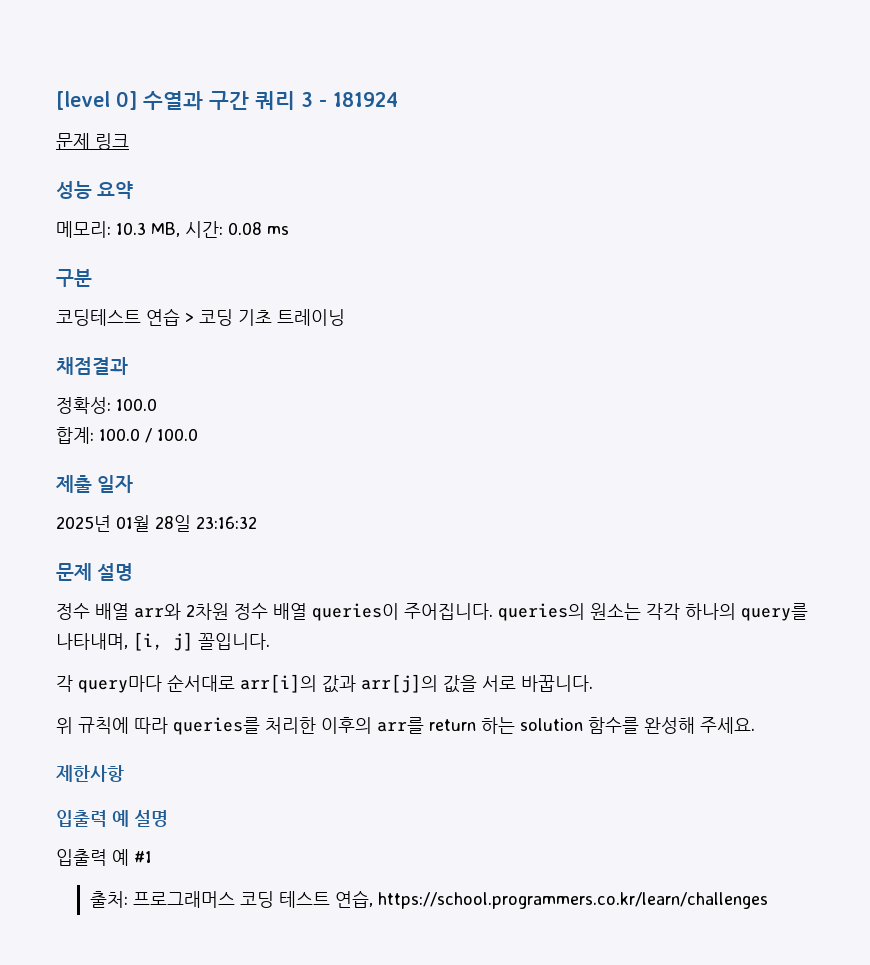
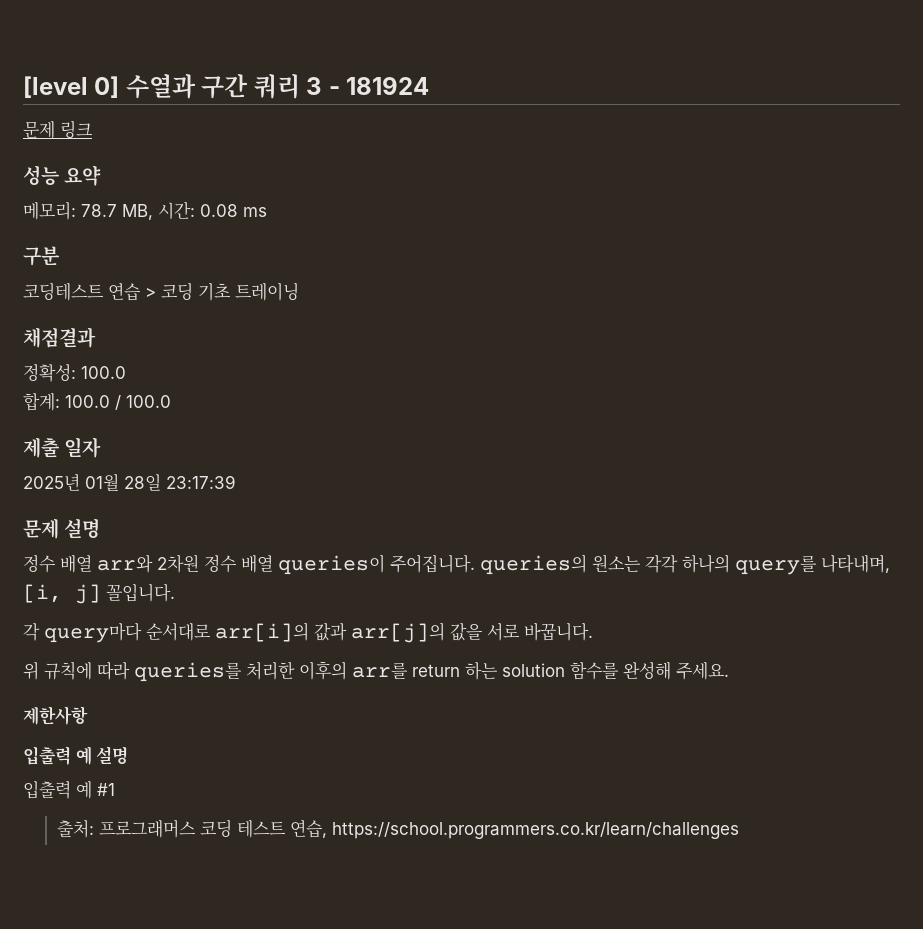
[116,222,146,235] 10.3 -> [81,204,117,217] 78.7
[196,516,257,529] 23:16:32 -> [166,475,236,489] 23:17:39

